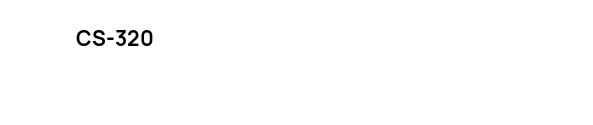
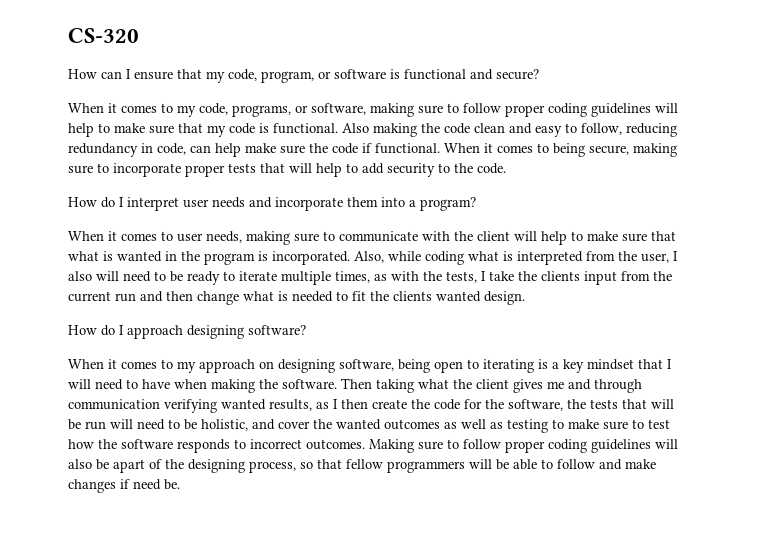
(154, 38) none -> [68,69,539,83] [68,103,678,117] [68,123,677,137] [68,143,677,157] [68,163,506,177] [68,197,476,211] [68,231,676,245] [68,251,678,265] [68,271,672,285] [68,291,525,305] [68,325,306,339] [68,359,672,373] [68,378,642,393] [68,399,674,413] [68,419,670,433] [68,439,678,453] [68,459,656,473] [68,479,180,493] // How can I ensure that my code, program, or software is functional and secure? // When it comes to my code, programs, or software, making sure to follow proper coding guidelines will help to make sure that my code is functional. Also making the code clean and easy to follow, reducing redundancy in code, can help make sure the code if functional. When it comes to being secure, making sure to incorporate proper tests that will help to add security to the code. // How do I interpret user needs and incorporate them into a program? // When it comes to user needs, making sure to communicate with the client will help to make sure that what is wanted in the program is incorporated. Also, while coding what is interpreted from the user, I also will need to be ready to iterate multiple times, as with the tests, I take the clients input from the current run and then change what is needed to fit the clients wanted design. // How do I approach designing software? // When it comes to my approach on designing software, being open to iterating is a key mindset that I will need to have when making the software. Then taking what the client gives me and through communication verifying wanted results, as I then create the code for the software, the tests that will be run will need to be holistic, and cover the wanted outcomes as well as testing to make sure to test how the software responds to incorrect outcomes. Making sure to follow proper coding guidelines will also be apart of the designing process, so that fellow programmers will be able to follow and make changes if need be.

